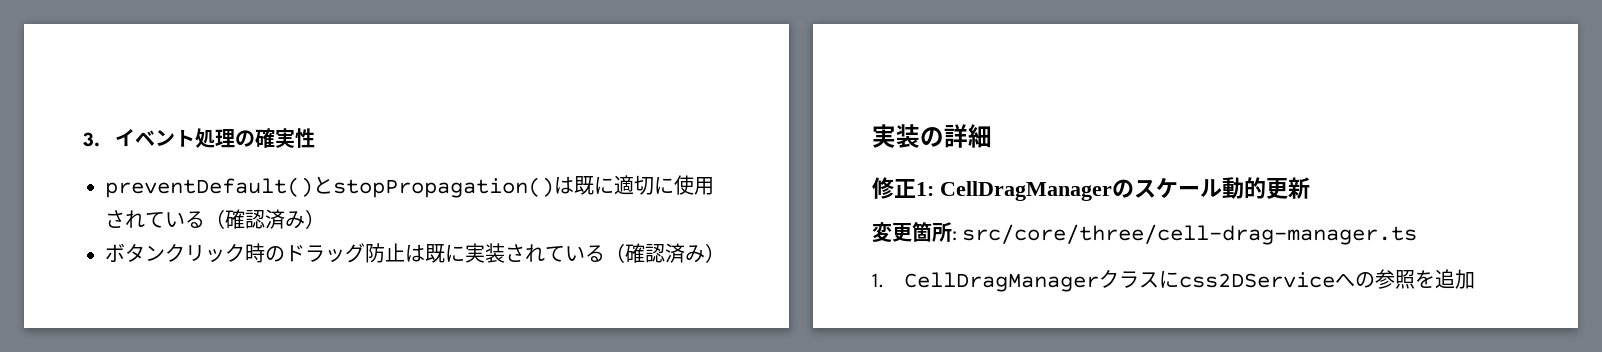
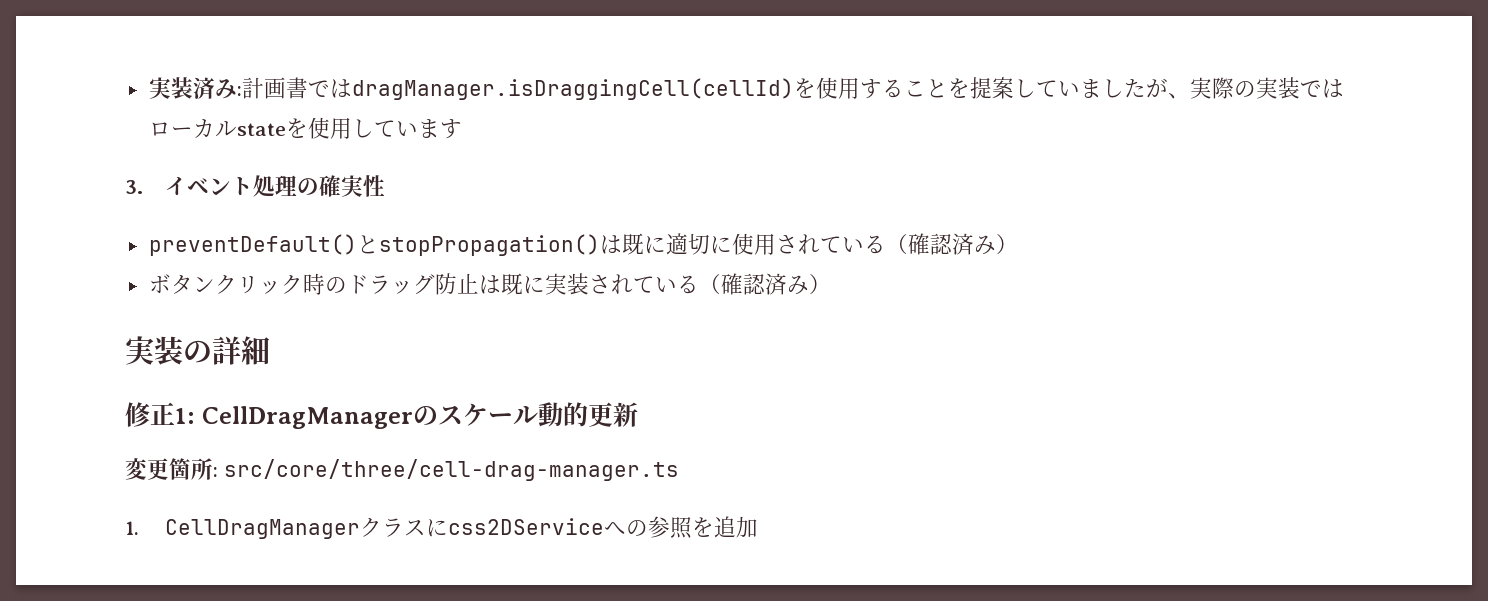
(83, 139) none -> [148,77,1344,100] [148,117,462,139] 実装済み:計画書ではdragManager.isDraggingCell(cellId)を使用することを提案していましたが、実際の実装ではローカルstateを使用しています //

